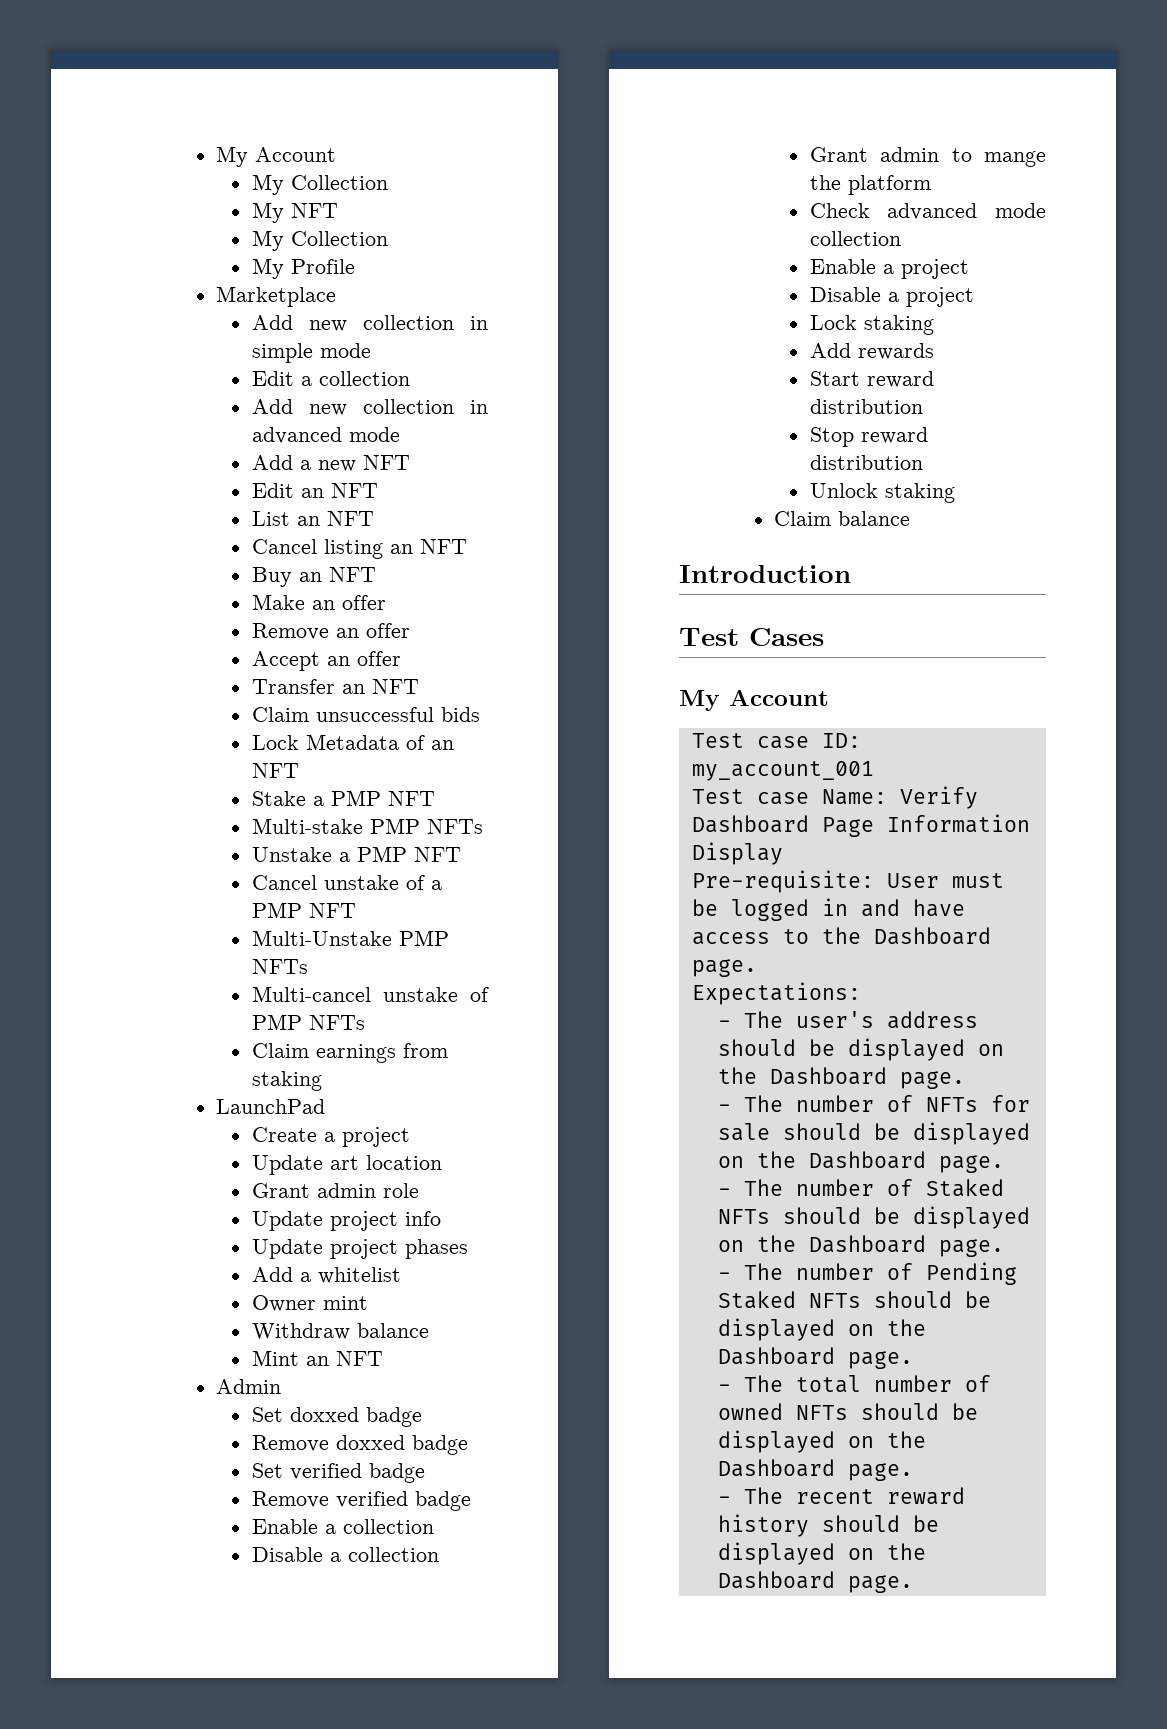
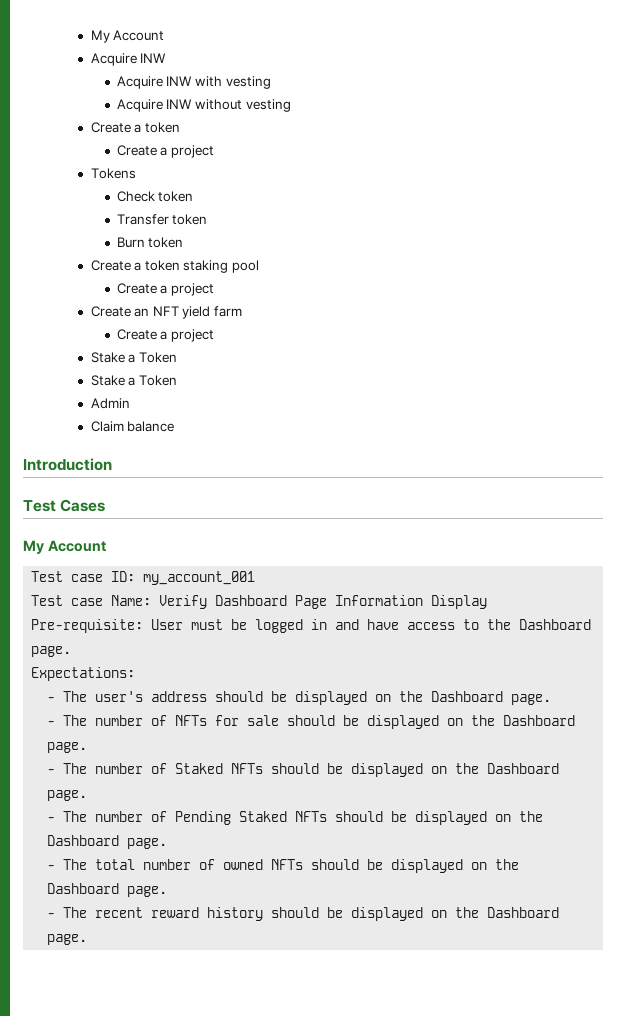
[215,146,336,167] [251,174,388,195] [251,202,338,223] [251,230,388,251] [251,258,355,279] [215,286,336,307] [251,315,488,332] [251,343,371,363] [251,371,410,386] [251,399,488,416] [251,427,400,444] [251,455,410,472] [251,483,378,498] [251,511,374,526] [251,539,467,559] [251,567,376,587] [251,594,386,610] [251,623,410,640] [251,651,401,671] [251,679,419,694] [251,707,480,722] [251,734,454,750] [251,763,299,778] [251,790,435,806] [251,818,483,834] [251,846,461,862] [251,875,442,890] [251,902,356,918] [251,930,449,946] [251,959,308,974] [251,986,489,1002] [251,1014,365,1030] [251,1043,448,1063] [251,1071,322,1091] [215,1099,325,1114] [251,1127,410,1147] [251,1155,442,1175] [251,1183,419,1198] [251,1211,441,1231] [251,1239,468,1259] [251,1267,401,1284] [251,1295,368,1312] [251,1323,429,1340] [251,1350,383,1366] [215,1379,281,1394] [251,1407,422,1427] [251,1435,468,1455] [251,1463,425,1483] [251,1491,471,1511] [251,1519,434,1534] [251,1547,439,1562] [809,147,1046,167] [809,175,931,195] [809,203,1046,220] [809,231,901,246] [809,259,969,279] [809,287,974,307] [809,315,934,335] [809,343,934,360] [809,371,934,388] [809,399,923,414] [809,427,928,447] [809,455,923,470] [809,483,955,503] My Account // My Collection // My NFT // My Collection // My Profile // Marketplace // Add new collection in simple mode // Edit a collection // Add new collection in advanced mode // Add a new NFT // Edit an NFT // List an NFT // Cancel listing an NFT // Buy an NFT // Make an offer // Remove an offer // Accept an offer // Transfer an NFT // Claim unsuccessful bids // Lock Metadata of an NFT // Stake a PMP NFT // Multi-stake PMP NFTs // Unstake a PMP NFT // Cancel unstake of a PMP NFT // Multi-Unstake PMP NFTs // Multi-cancel unstake of PMP NFTs // Claim earnings from staking // LaunchPad // Create a project // Update art location // Grant admin role // Update project info // Update project phases // Add a whitelist // Owner mint // Withdraw balance // Mint an NFT // Admin // Set doxxed badge // Remove doxxed badge // Set verified badge // Remove verified badge // Enable a collection // Disable a collection // Grant admin to mange the platform // Check advanced mode collection // Enable a project // Disable a project // Lock staking // Add rewards // Start reward distribution // Stop reward distribution // Unlock staking -> [90,30,165,43] [90,53,167,66] [116,76,271,89] [116,99,291,112] [90,122,180,133] [116,145,215,158] [90,168,136,179] [116,191,194,202] [116,214,208,225] [116,237,184,248] [90,260,260,273] [116,283,215,296] [90,306,243,319] [116,329,215,342] [90,352,177,363] [90,375,177,386] [90,398,130,409] My Account // Acquire INW // Acquire INW with vesting // Acquire INW without vesting // Create a token // Create a project // Tokens // Check token // Transfer token // Burn token // Create a token staking pool // Create a project // Create an NFT yield farm // Create a project // Stake a Token // Stake a Token // Admin

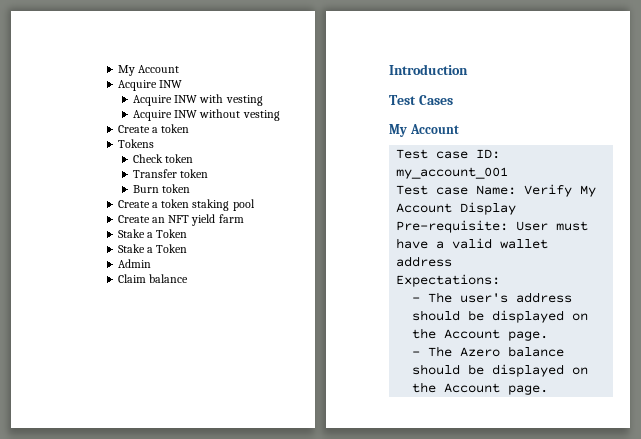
[116,145,215,158] // Create a project -> (190, 128) none
[116,283,215,296] // Create a project -> (255, 205) none
[116,329,215,342] // Create a project -> (244, 218) none
[215,595,424,609] Dashboard Page Information -> [580,185,597,197] [396,203,453,213] My Account
[231,619,592,633] [31,646,72,657] be logged in and have access to the Dashboard page. -> [396,238,549,249] [396,256,453,267] have a valid wallet address
[431,691,552,705] [47,715,576,729] [47,742,88,753] [47,763,560,777] [47,790,88,801] [47,811,544,825] [47,835,168,849] [47,859,520,873] [47,883,168,897] [47,907,560,921] [47,934,88,945] Dashboard page. // - The number of NFTs for sale should be displayed on the Dashboard page. // - The number of Staked NFTs should be displayed on the Dashboard page. // - The number of Pending Staked NFTs should be displayed on the Dashboard page. // - The total number of owned NFTs should be displayed on the Dashboard page. // - The recent reward history should be displayed on the Dashboard page. -> [444,329,549,341] [412,346,565,357] [412,364,589,377] [412,382,549,395] Account page. // - The Azero balance should be displayed on the Account page.

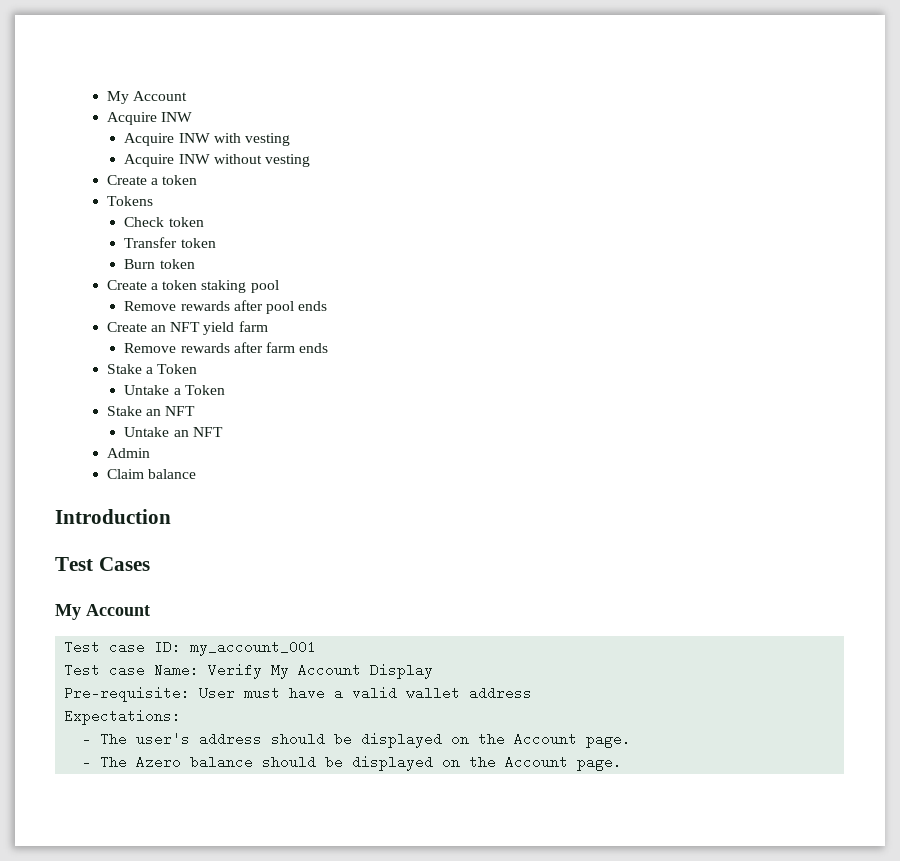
(255, 205) none -> [124,300,328,314] // Remove rewards after pool ends
[117,229,188,238] [117,244,188,253] // Stake a Token // Stake a Token -> [124,342,329,353] [106,364,198,374] [124,385,225,395] [106,406,196,416] [124,427,223,437] // Remove rewards after farm ends // Stake a Token // Untake a Token // Stake an NFT // Untake an NFT

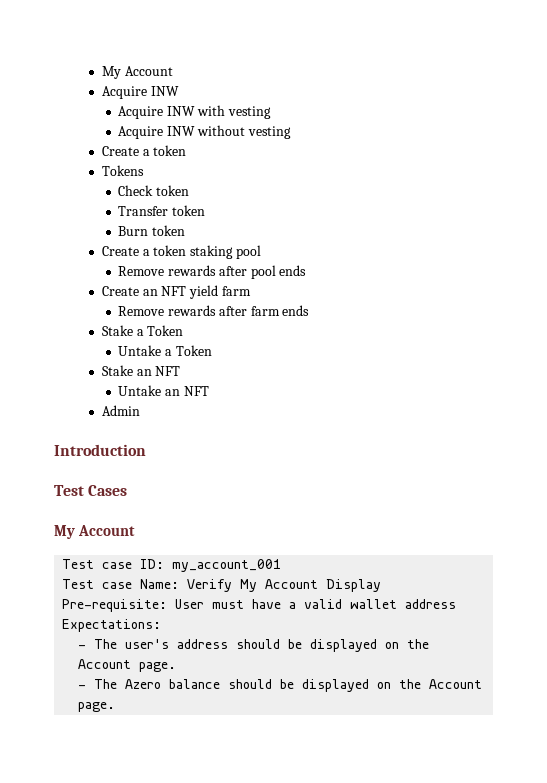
[106,469,197,479] // Claim balance -> (140, 410) none

